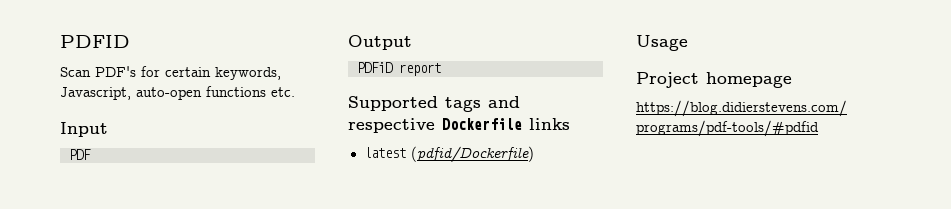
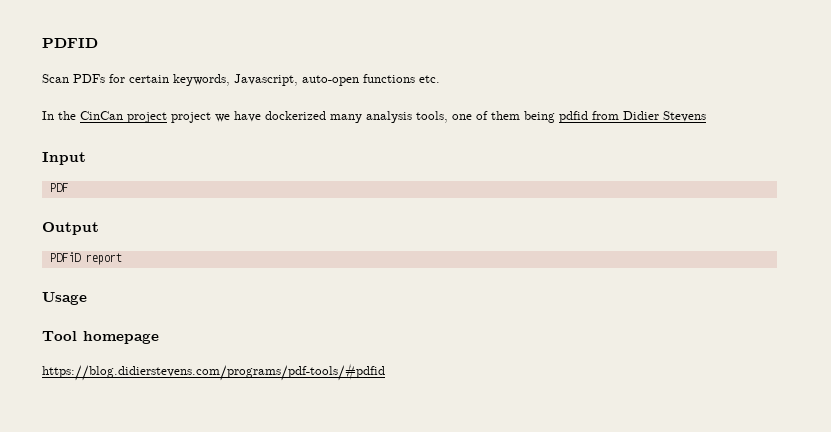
[95,66,136,77] PDF's -> [73,74,105,83] PDFs
(295, 92) none -> [42,111,706,123] // In the CinCan project project we have dockerized many analysis tools, one of them being pdfid from Didier Stevens
[348,96,520,112] [348,118,570,133] [363,146,534,162] // Supported tags and respective Dockerfile links // latest (pdfid/Dockerfile) -> (122, 259) none
[636,72,699,88] Project -> [42,331,77,341] Tool

